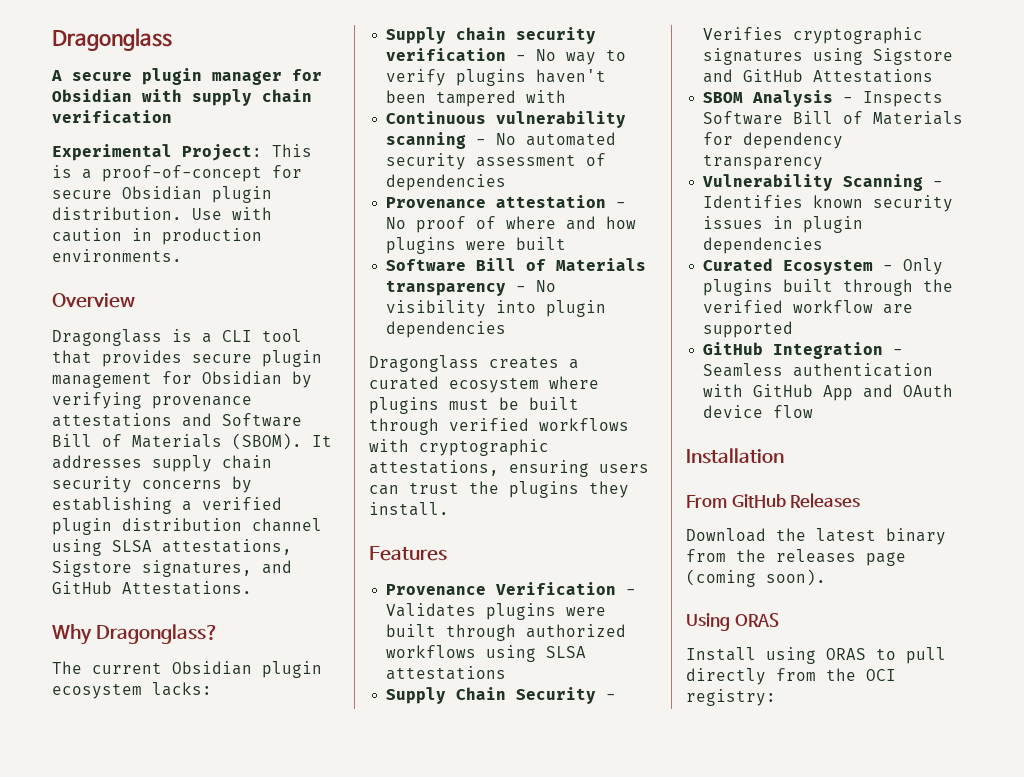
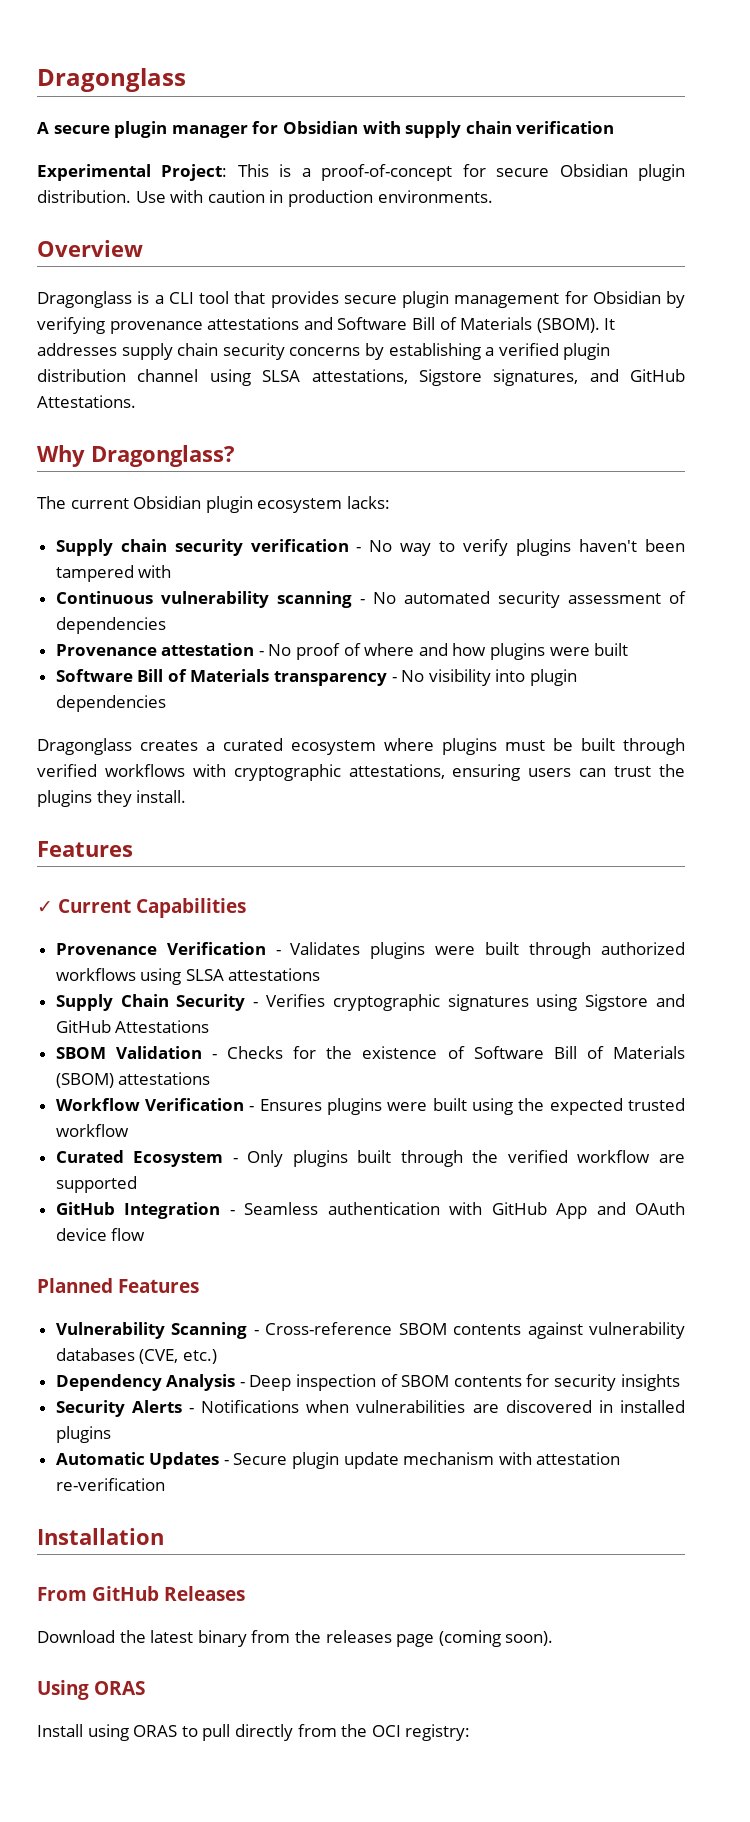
(447, 553) none -> [37,898,247,918] // ✓ Current Capabilities
[752,90,944,107] [703,111,964,125] [703,132,844,149] [703,154,824,170] [702,174,944,191] [703,195,954,212] [703,216,864,233] [703,237,824,254] Analysis - Inspects Software Bill of Materials for dependency transparency // Vulnerability Scanning - Identifies known security issues in plugin dependencies -> [115,1046,685,1059] [55,1072,211,1088] [55,1098,685,1115] [55,1124,129,1137] Validation - Checks for the existence of Software Bill of Materials (SBOM) attestations // Workflow Verification - Ensures plugins were built using the expected trusted workflow
(814, 411) none -> [37,1278,200,1293] [55,1322,685,1339] [55,1348,217,1364] [55,1374,680,1391] [55,1400,685,1417] [55,1426,111,1443] [55,1452,621,1469] [55,1478,165,1491] // Planned Features // Vulnerability Scanning - Cross-reference SBOM contents against vulnerability databases (CVE, etc.) // Dependency Analysis - Deep inspection of SBOM contents for security insights // Security Alerts - Notifications when vulnerabilities are discovered in installed plugins // Automatic Updates - Secure plugin update mechanism with attestation re-verification

